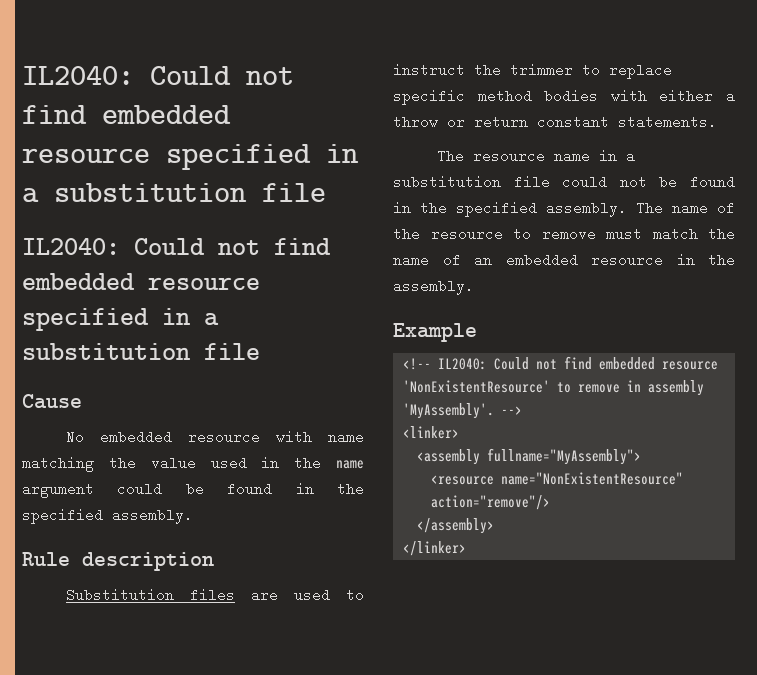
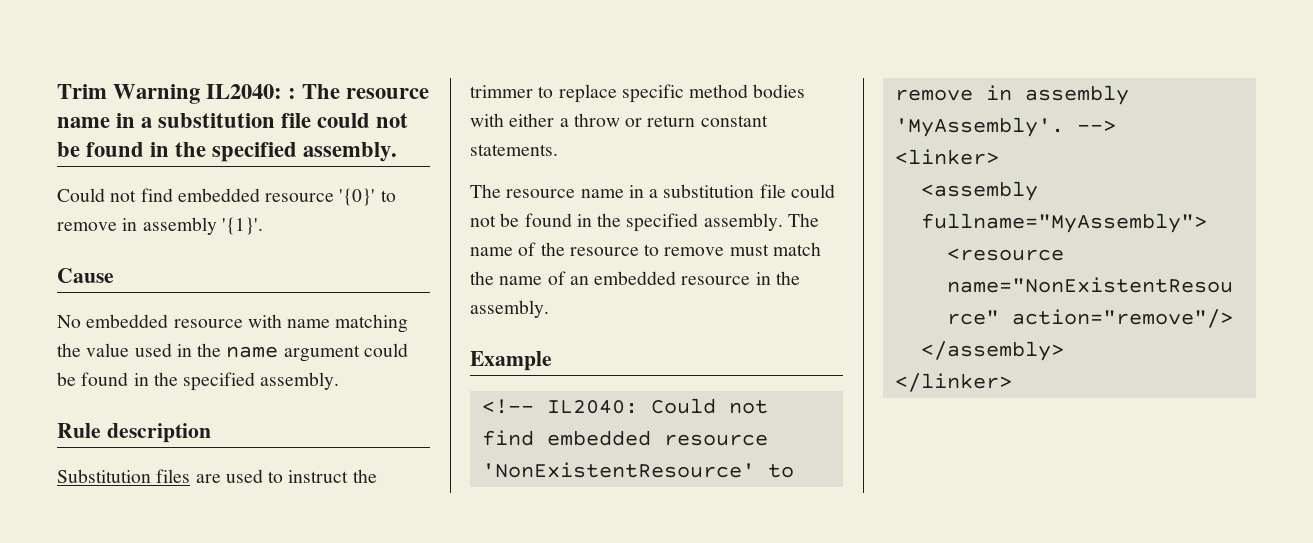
[22,66,294,85] [22,105,231,124] [22,144,359,170] [22,183,326,203] [22,238,331,255] [22,273,260,290] [22,308,219,331] [22,343,260,360] IL2040: Could not find embedded resource specified in a substitution file // IL2040: Could not find embedded resource specified in a substitution file -> [57,84,430,104] [57,113,409,128] [57,142,398,162] [57,188,396,206] [57,217,263,235] Trim Warning IL2040: : The resource name in a substitution file could not be found in the specified assembly. // Could not find embedded resource '{0}' to remove in assembly '{1}'.

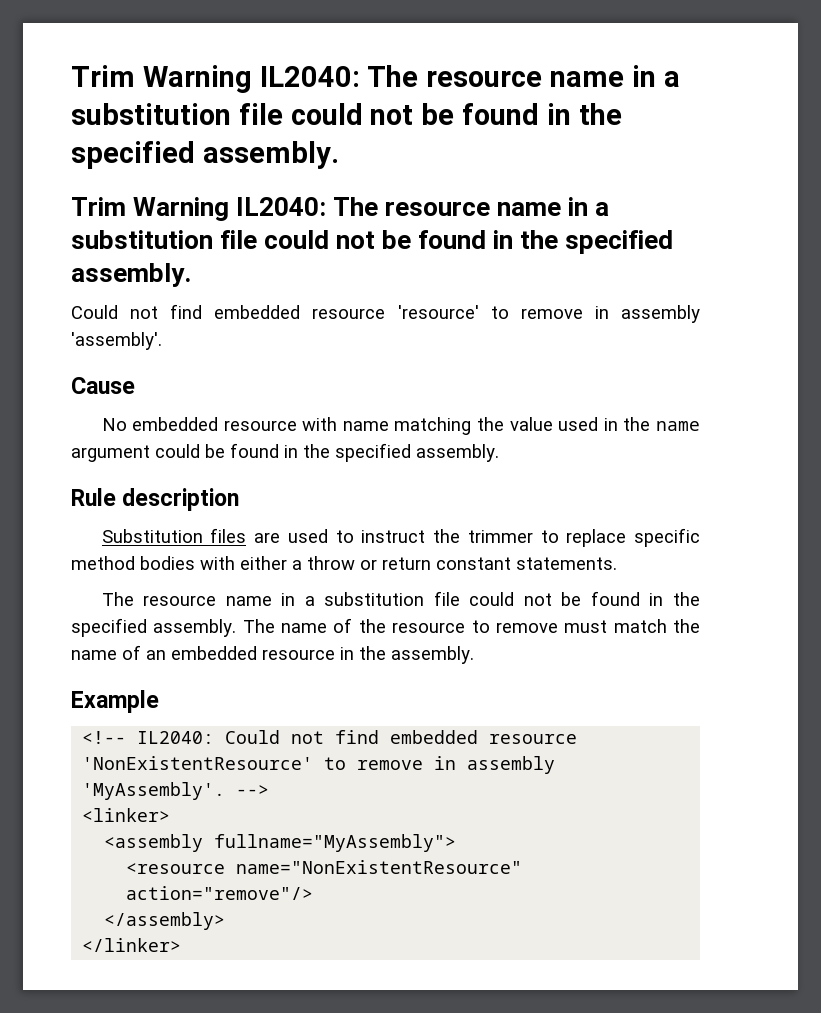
[57,84,297,104] Trim Warning IL2040: : -> [71,65,680,93] [71,103,622,125] [71,141,339,169] [71,197,327,221] Trim Warning IL2040: The resource name in a substitution file could not be found in the specified assembly. // Trim Warning IL2040:
[339,188,396,206] [57,217,263,235] '{0}' to remove in assembly '{1}'. -> [397,305,700,323] [71,332,162,350] 'resource' to remove in assembly 'assembly'.

